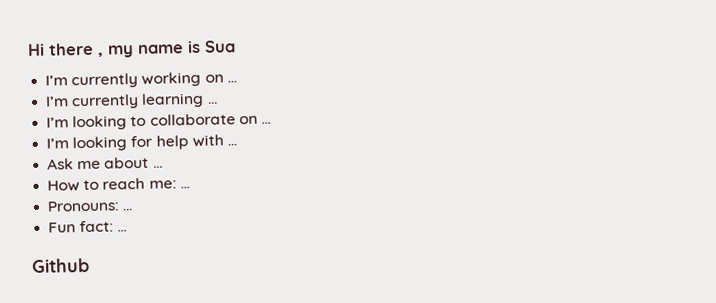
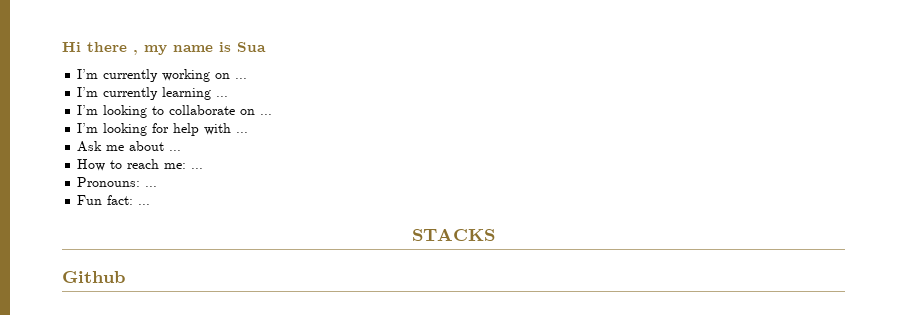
(128, 230) none -> [412,228,495,241] // STACKS

